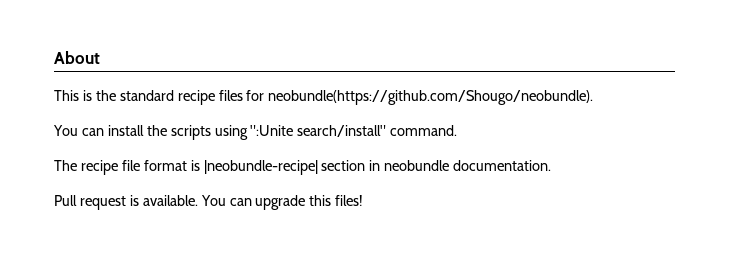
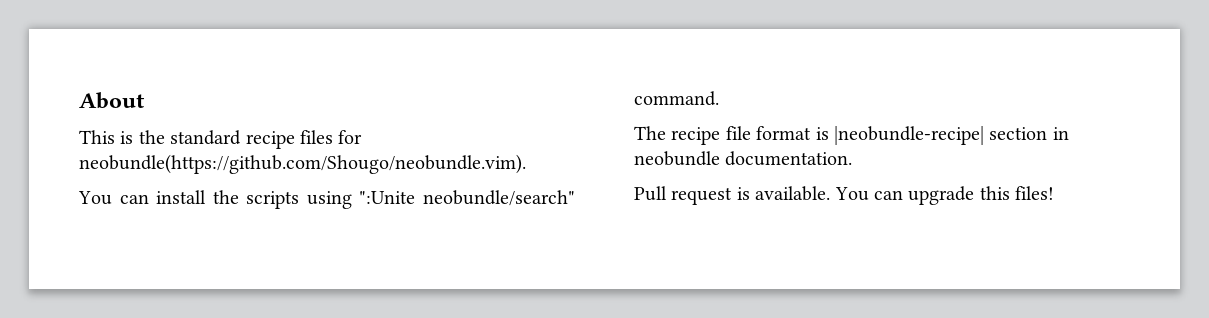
[268,90,594,105] neobundle(https://github.com/Shougo/neobundle). -> [79,154,526,174] neobundle(https://github.com/Shougo/neobundle.vim).
[297,125,387,137] search/install" -> [423,190,575,206] neobundle/search"

